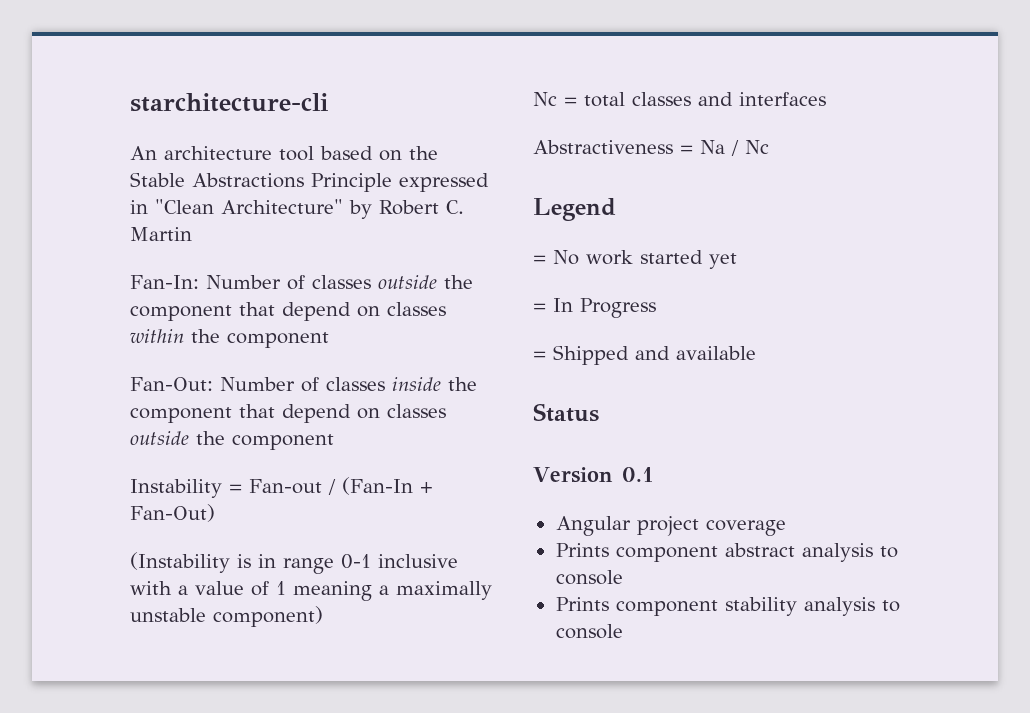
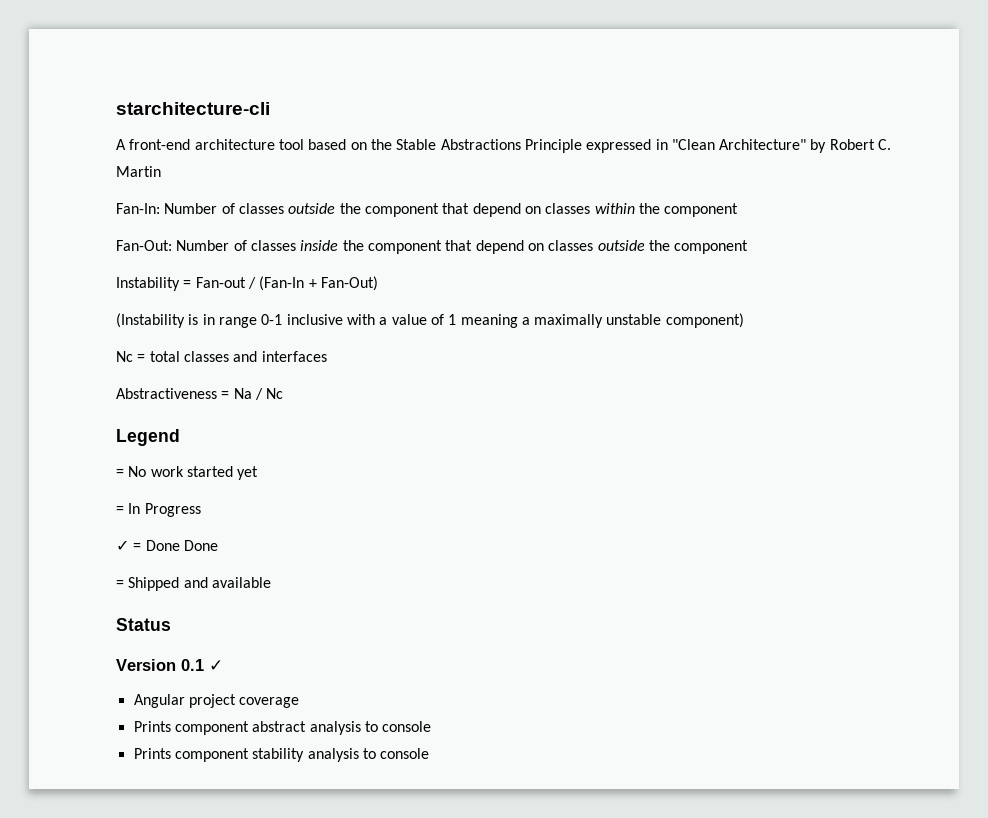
[130,146,157,160] An -> [116,139,191,150] A front-end
(656, 308) none -> [116,540,218,551] // ✓ = Done Done
(654, 474) none -> [209,660,223,671] ✓

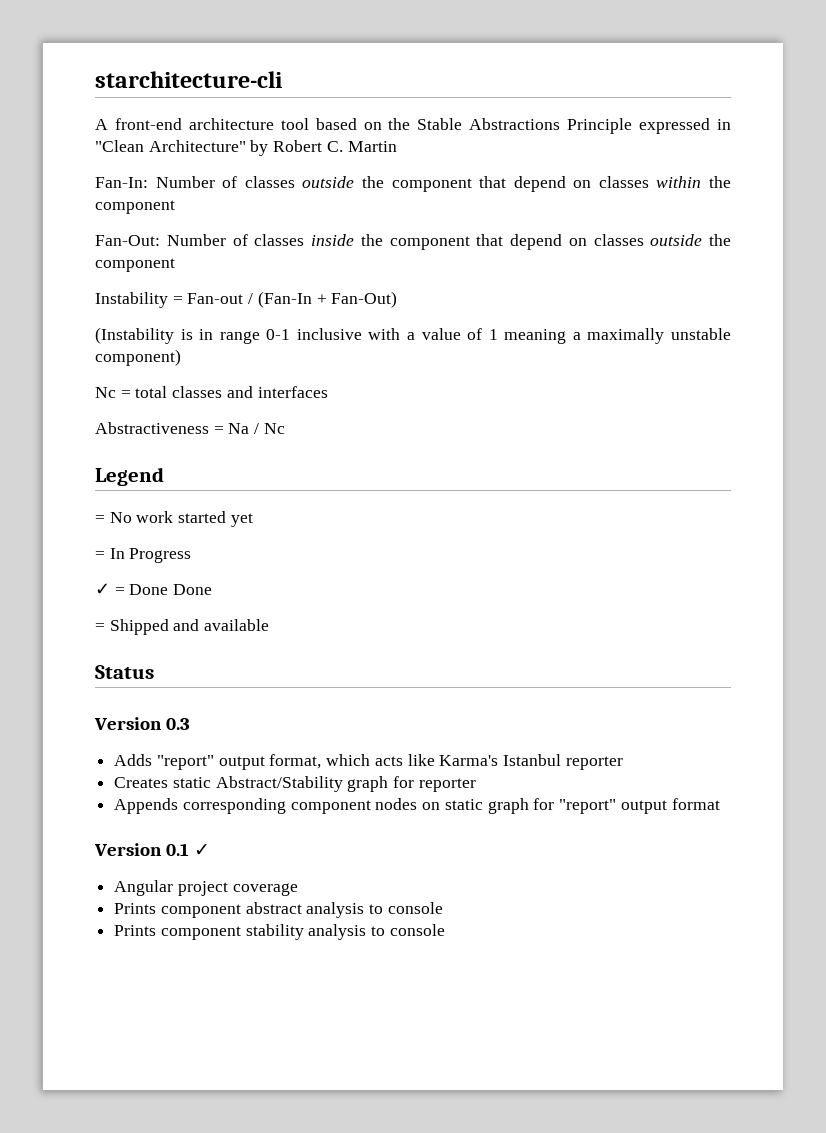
(171, 624) none -> [94,717,190,730] [114,754,623,770] [114,776,476,792] [114,798,720,814] // Version 0.3 // Adds "report" output format, which acts like Karma's Istanbul reporter // Creates static Abstract/Stability graph for reporter // Appends corresponding component nodes on static graph for "report" output format

